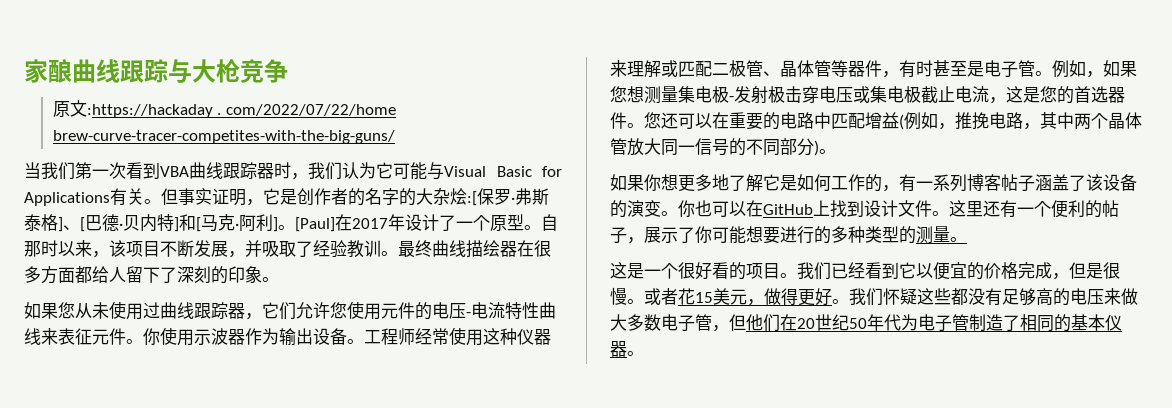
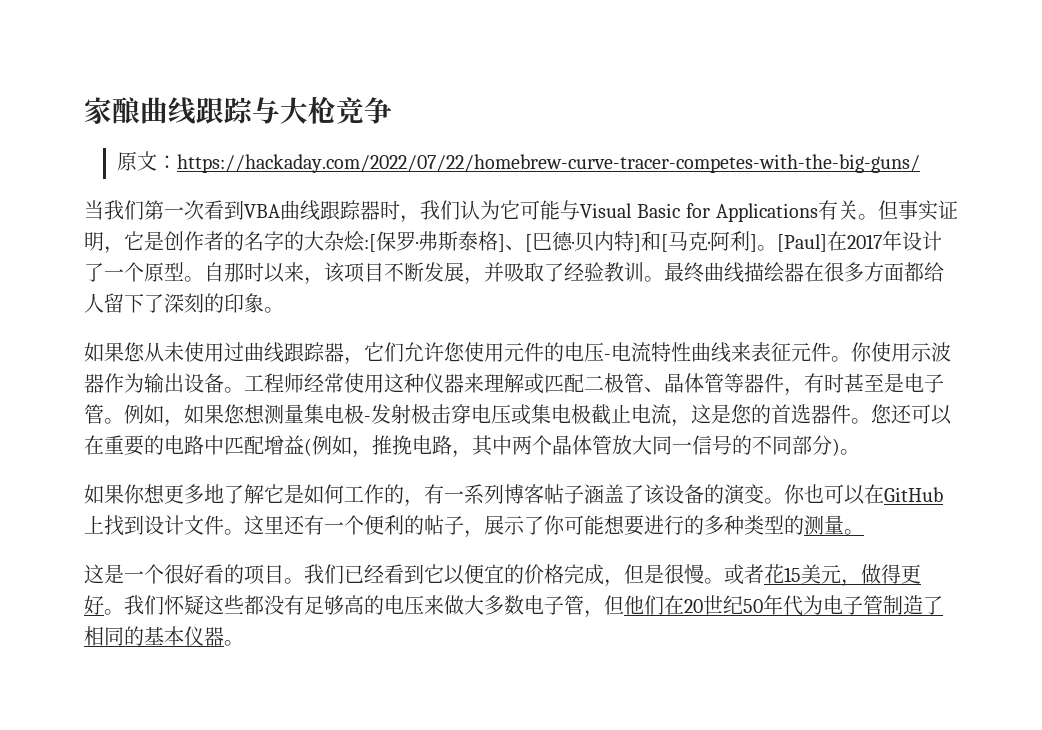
[86,104,396,118] [52,130,395,144] :https://hackaday . com/2022/07/22/home brew-curve-tracer-competites-with-the-big-guns/ -> [156,154,920,173] ：https://hackaday.com/2022/07/22/homebrew-curve-tracer-competes-with-the-big-guns/

